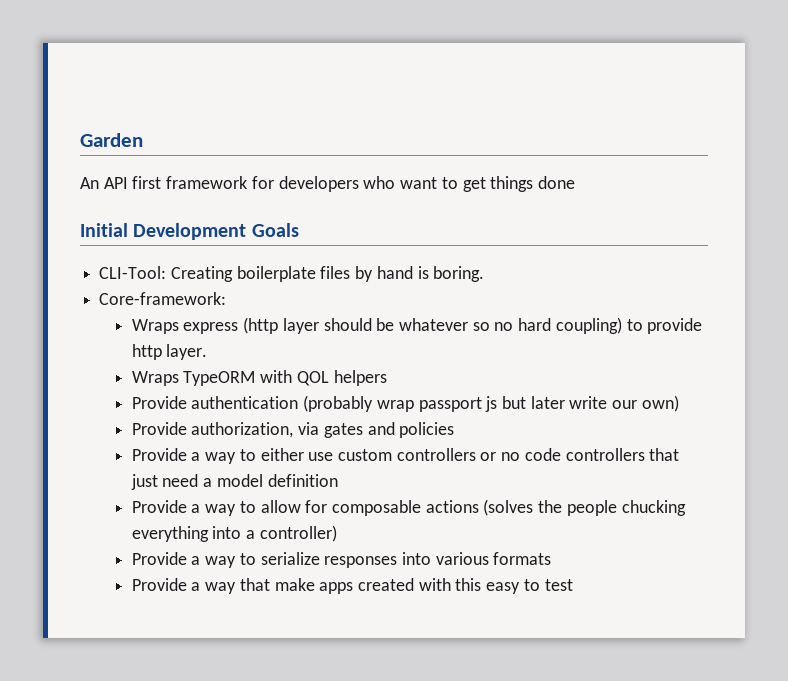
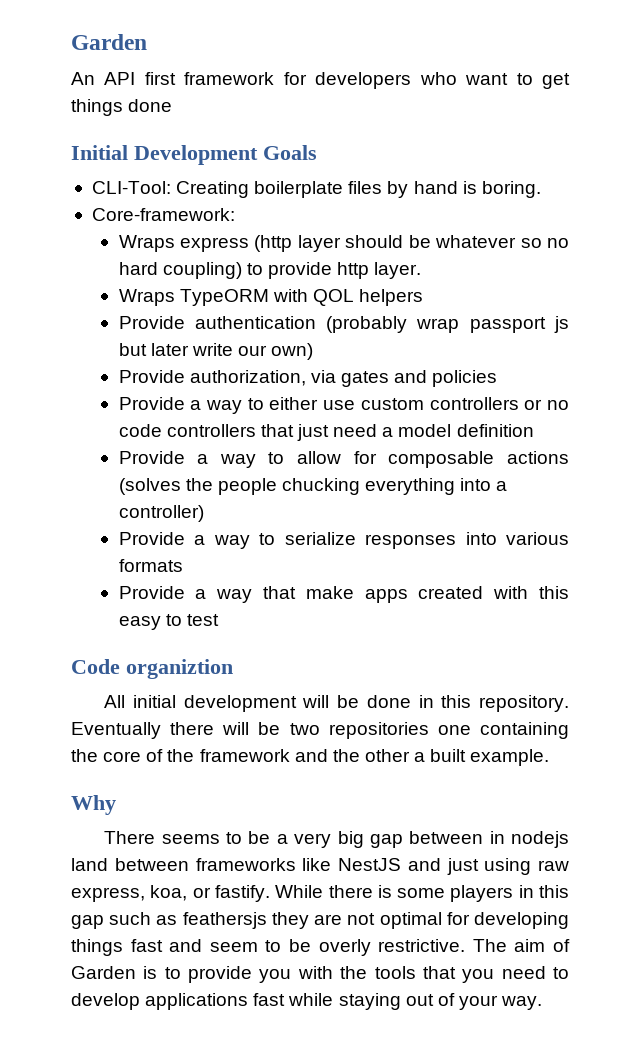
(573, 585) none -> [71,659,233,679] [104,695,569,712] [71,722,569,739] [71,749,550,766] [71,795,116,815] [104,831,569,848] [71,858,569,875] [71,885,569,902] [71,912,569,929] [71,939,570,956] [71,966,569,983] [71,993,543,1010] // Code organiztion // All initial development will be done in this repository. Eventually there will be two repositories one containing the core of the framework and the other a built example. // Why // There seems to be a very big gap between in nodejs land between frameworks like NestJS and just using raw express, koa, or fastify. While there is some players in this gap such as feathersjs they are not optimal for developing things fast and seem to be overly restrictive. The aim of Garden is to provide you with the tools that you need to develop applications fast while staying out of your way.

